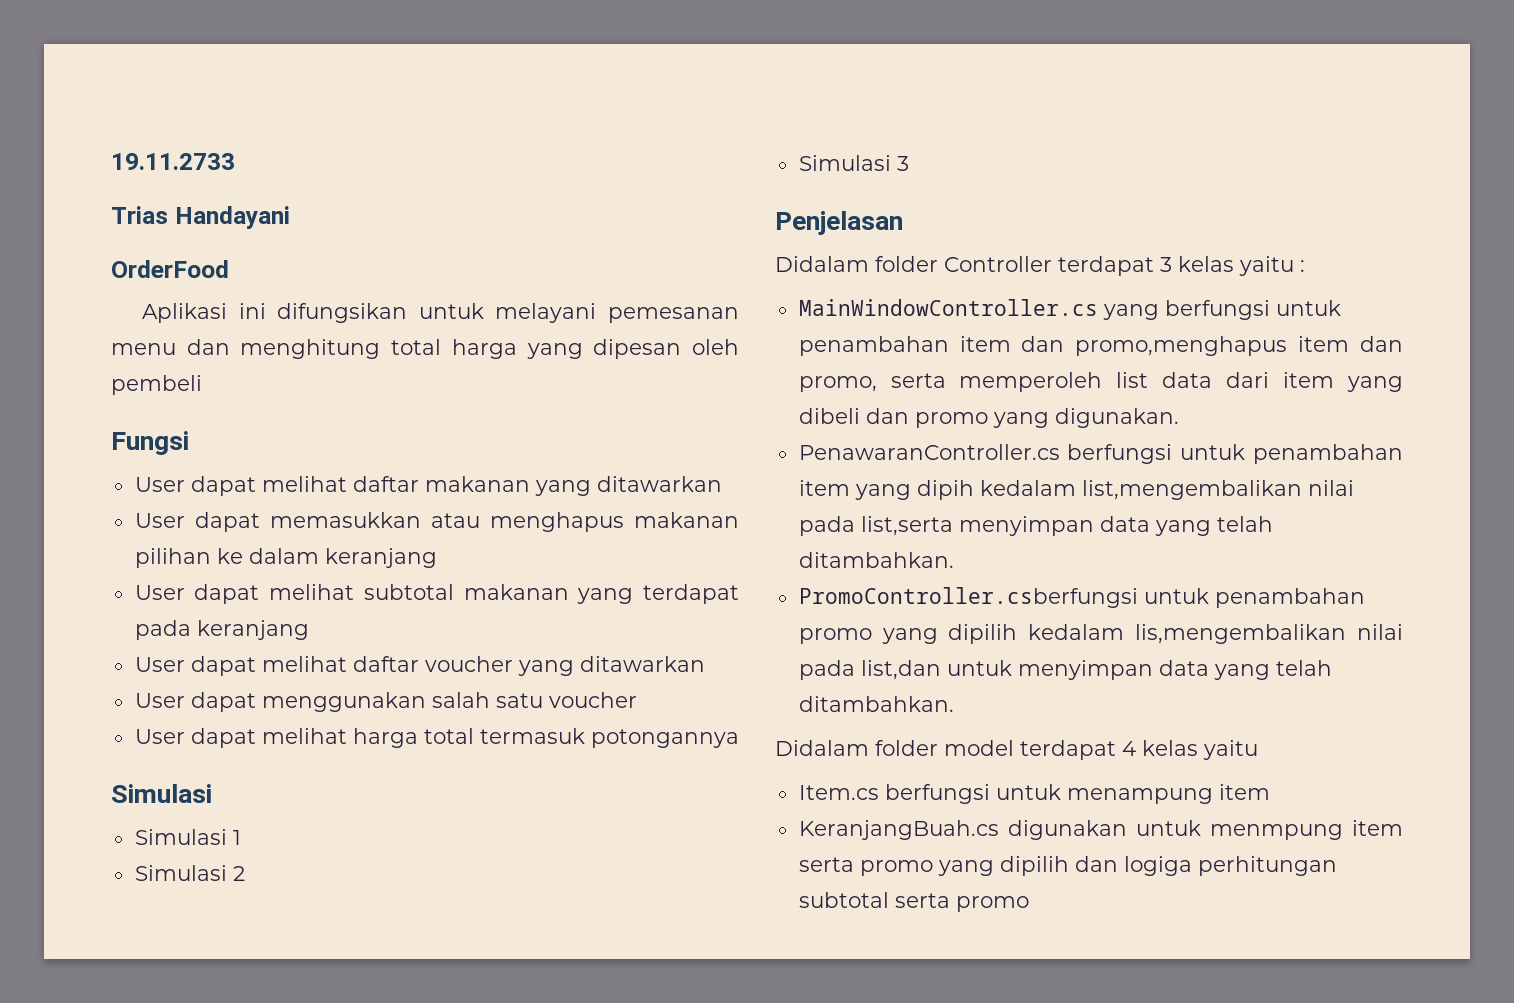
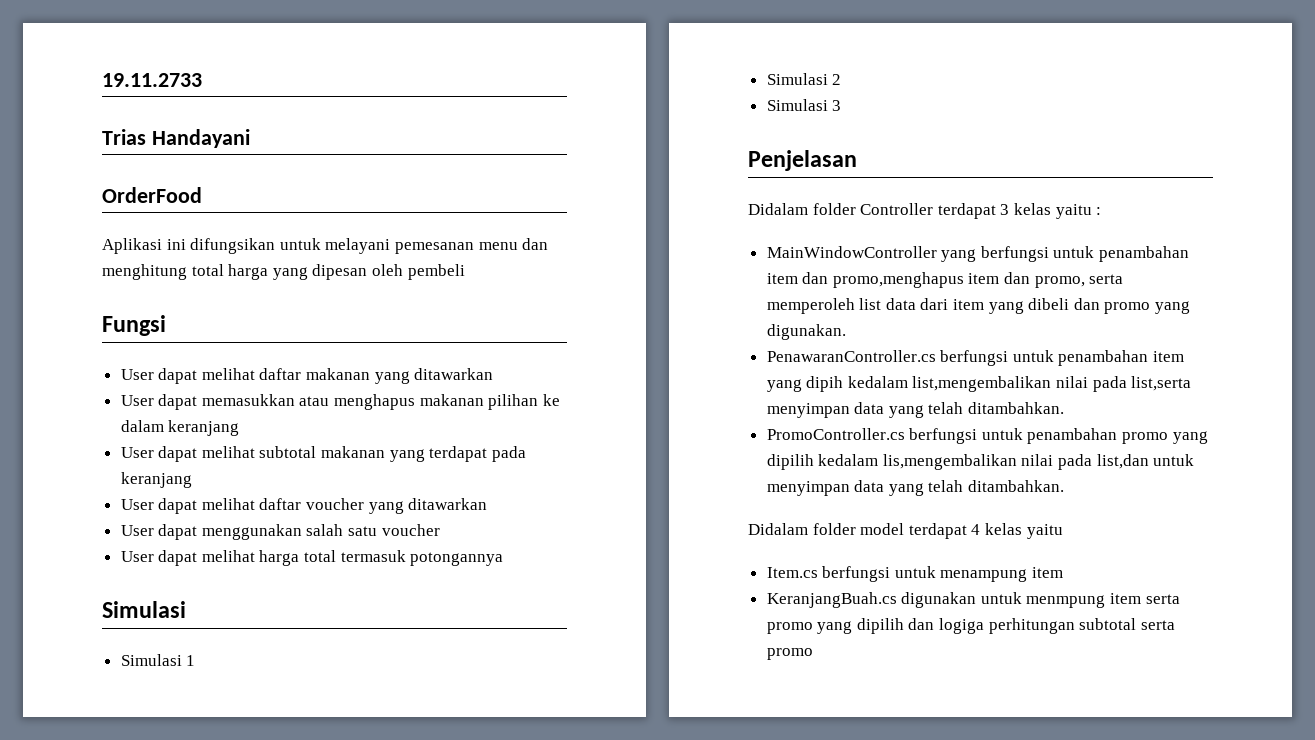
[798,299,1098,316] MainWindowController.cs -> [766,246,937,258] MainWindowController
[798,587,1138,608] PromoController.csberfungsi -> [766,428,978,444] PromoController.cs berfungsi

